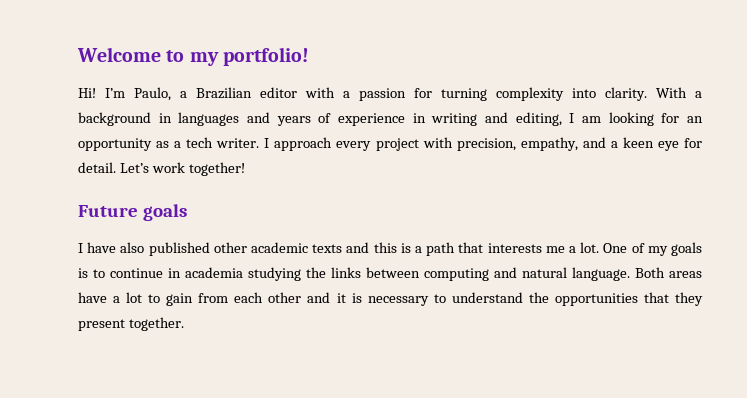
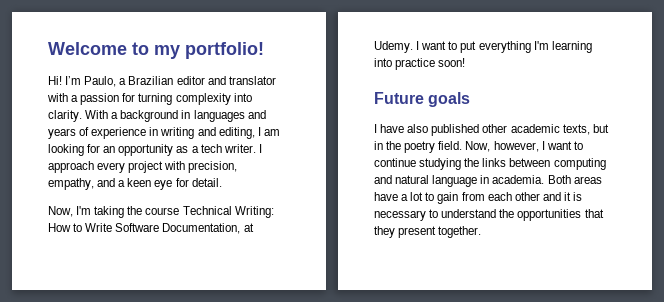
(297, 92) none -> [207,76,276,85] and translator
[119,162,245,176] Let’s work together! -> [48,206,274,218] [48,223,254,234] [374,41,592,53] [374,58,466,70] // Now, I'm taking the course Technical Writing: How to Write Software Documentation, at Udemy. I want to put everything I'm learning into practice soon!
[312,242,702,256] [78,267,243,278] texts and this is a path that interests me a lot. One of my goals is to continue in academia -> [562,124,609,135] [374,141,583,153] [374,158,416,167] texts, but in the poetry field. Now, however, I want to continue
[572,267,630,281] language. -> [432,175,545,187] language in academia.

